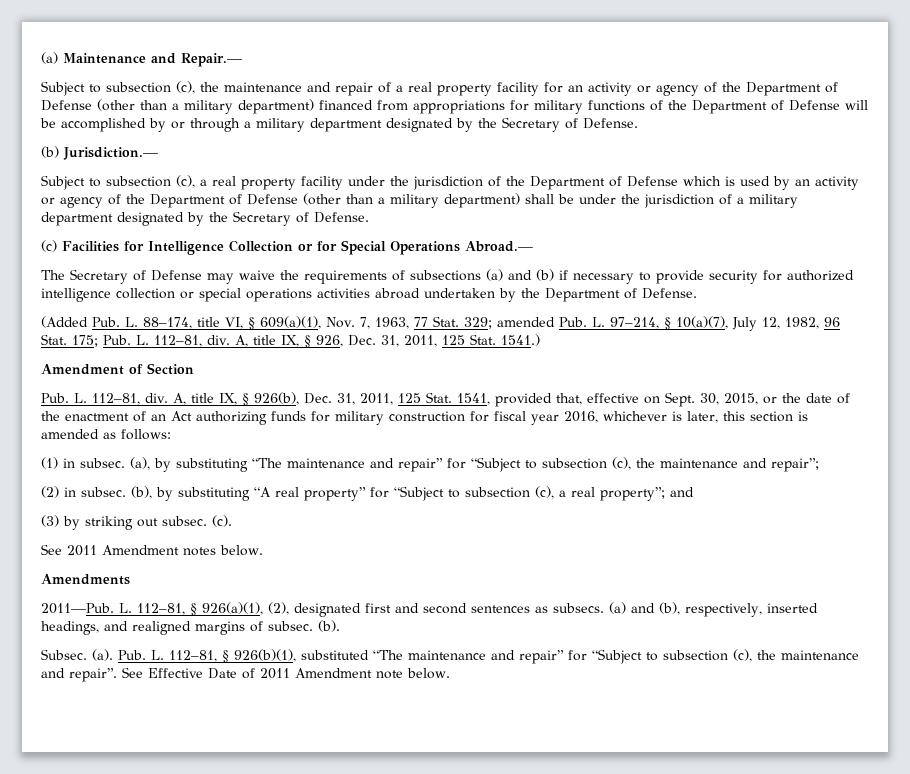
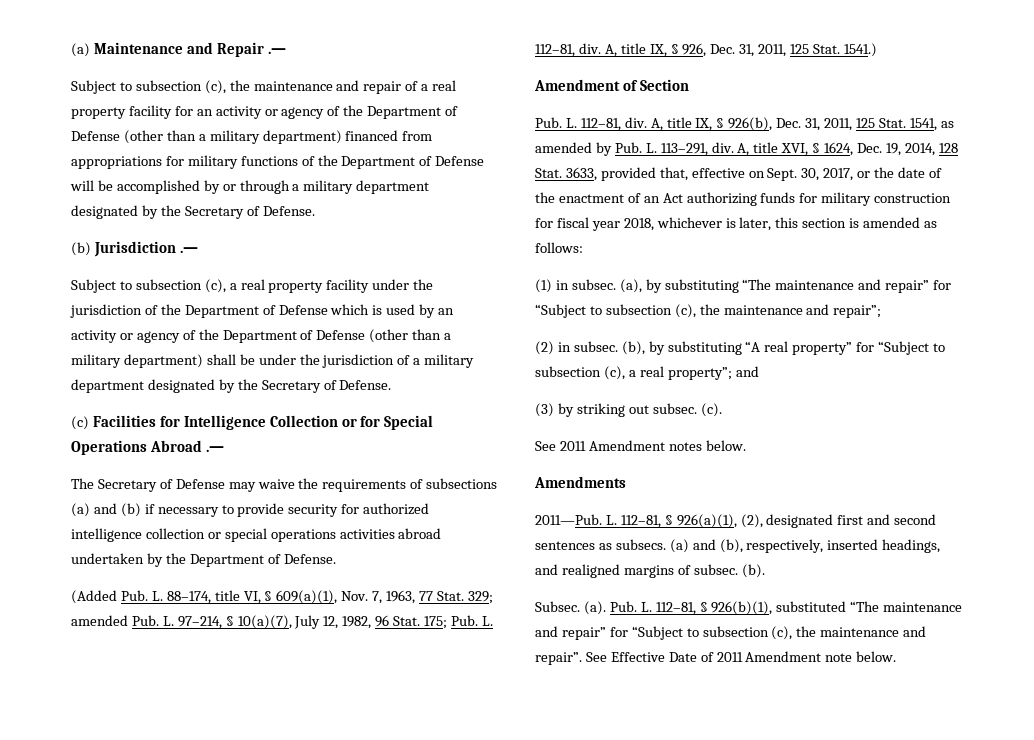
[181,53,242,67] Repair.— -> [216,42,286,57] Repair .—
[63,147,158,160] Jurisdiction.— -> [93,241,198,257] Jurisdiction .—
[465,241,533,252] Abroad.— -> [149,440,224,452] Abroad .—
(490, 399) none -> [940,121,954,128] [535,142,958,156] [535,167,597,181] as amended by Pub. L. 113–291, div. A, title XVI, § 1624, Dec. 19, 2014, 128 Stat. 3633,
[723,393,758,405] 2015, -> [823,168,854,181] 2017,
[564,411,598,423] 2016, -> [623,218,654,231] 2018,

